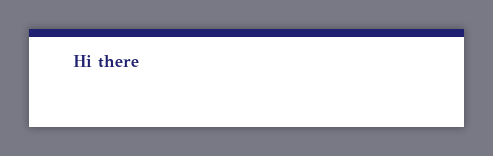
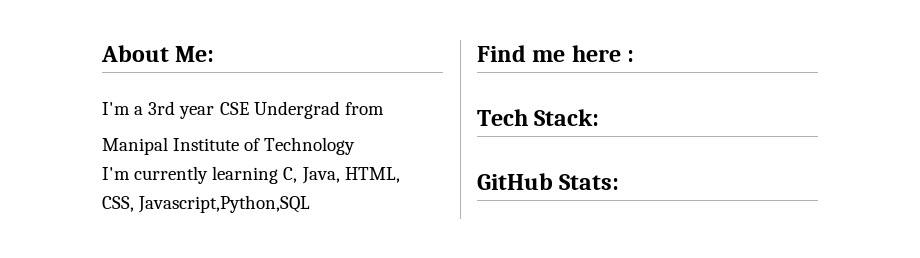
[73,55,139,68] Hi there -> [101,45,215,62] [102,101,384,119] [102,137,356,155] [102,166,400,184] [102,195,311,213] [477,45,635,62] [477,109,600,126] [477,173,620,190] About Me: // I'm a 3rd year CSE Undergrad from // Manipal Institute of Technology // I'm currently learning C, Java, HTML, // CSS, Javascript,Python,SQL // Find me here : // Tech Stack: // GitHub Stats:

